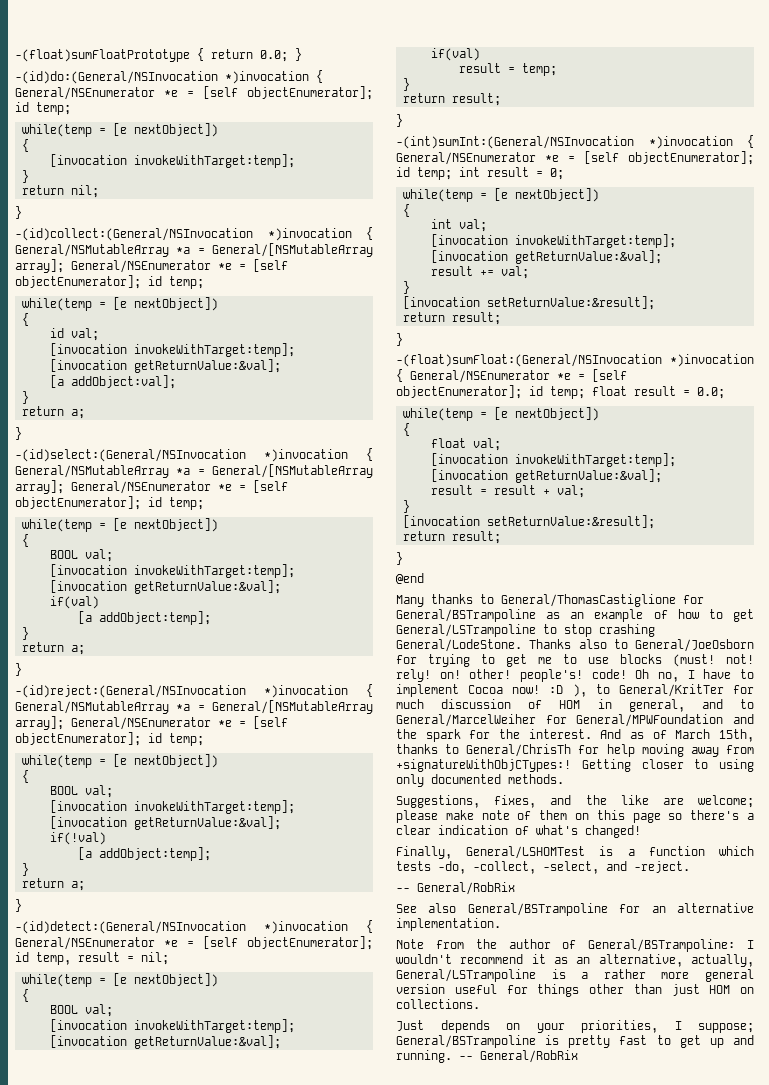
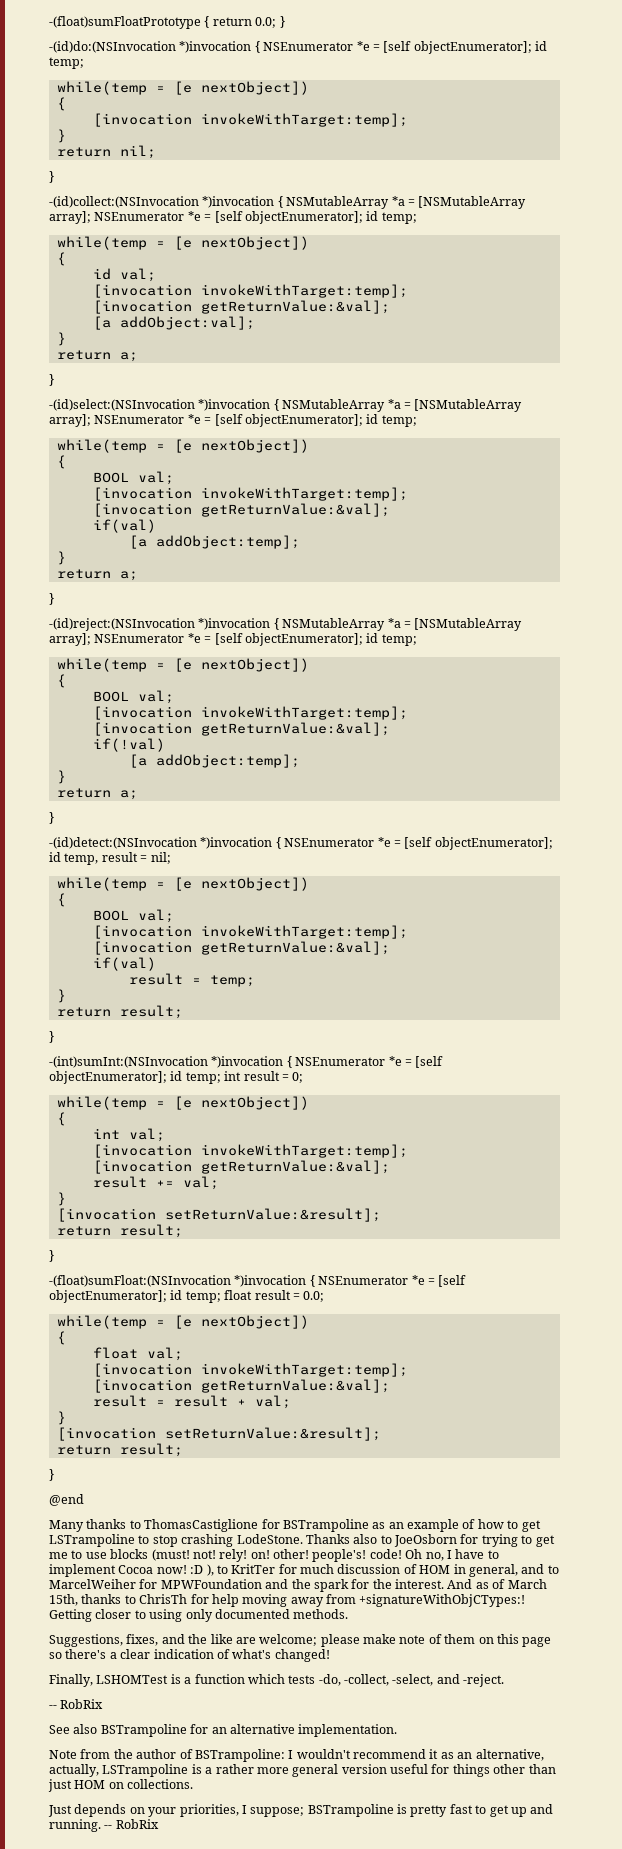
[15,70,323,84] [15,87,155,100] -(id)do:(General/NSInvocation *)invocation { General/NSEnumerator -> [49,41,354,53] -(id)do:(NSInvocation *)invocation { NSEnumerator
[15,227,373,241] [15,243,373,257] [15,259,211,273] -(id)collect:(General/NSInvocation *)invocation { General/NSMutableArray *a = General/[NSMutableArray array]; General/NSEnumerator -> [49,196,527,209] [49,211,185,224] -(id)collect:(NSInvocation *)invocation { NSMutableArray *a = [NSMutableArray array]; NSEnumerator
[15,448,373,462] [15,464,373,478] [15,480,211,494] -(id)select:(General/NSInvocation *)invocation { General/NSMutableArray *a = General/[NSMutableArray array]; General/NSEnumerator -> [49,399,523,412] [49,414,185,427] -(id)select:(NSInvocation *)invocation { NSMutableArray *a = [NSMutableArray array]; NSEnumerator
[15,684,373,698] [15,700,373,714] [15,716,211,730] -(id)reject:(General/NSInvocation *)invocation { General/NSMutableArray *a = General/[NSMutableArray array]; General/NSEnumerator -> [49,618,523,631] [49,633,185,646] -(id)reject:(NSInvocation *)invocation { NSMutableArray *a = [NSMutableArray array]; NSEnumerator
[15,920,373,934] [15,937,155,950] -(id)detect:(General/NSInvocation *)invocation { General/NSEnumerator -> [49,837,375,849] -(id)detect:(NSInvocation *)invocation { NSEnumerator
[396,135,754,149] [396,152,536,165] -(int)sumInt:(General/NSInvocation *)invocation { General/NSEnumerator -> [49,1056,386,1068] -(int)sumInt:(NSInvocation *)invocation { NSEnumerator
[396,354,754,367] [396,369,550,383] -(float)sumFloat:(General/NSInvocation *)invocation { General/NSEnumerator -> [49,1275,409,1287] -(float)sumFloat:(NSInvocation *)invocation { NSEnumerator
[501,594,704,607] [396,609,536,622] General/ThomasCastiglione for General/BSTrampoline -> [144,1519,369,1532] ThomasCastiglione for BSTrampoline
[396,624,536,637] General/LSTrampoline -> [49,1534,135,1547] LSTrampoline
[396,639,522,652] General/LodeStone. -> [236,1534,303,1544] LodeStone.
[635,639,754,652] General/JoeOsborn -> [394,1534,457,1547] JoeOsborn
[618,684,724,697] General/KritTer -> [231,1564,276,1574] KritTer
[396,714,724,727] General/MarcelWeiher for General/MPWFoundation -> [49,1579,262,1589] MarcelWeiher for MPWFoundation
[466,744,572,757] General/ChrisTh -> [139,1594,188,1604] ChrisTh
[466,846,586,859] General/LSHOMTest -> [96,1675,169,1684] LSHOMTest
[417,882,515,895] General/RobRix -> [60,1699,104,1709] RobRix
[467,903,608,916] General/BSTrampoline -> [100,1724,187,1737] BSTrampoline
[588,939,736,952] General/BSTrampoline: -> [194,1749,285,1762] BSTrampoline:
[396,969,536,982] General/LSTrampoline -> [102,1764,189,1777] LSTrampoline
[396,1035,536,1048] General/BSTrampoline -> [307,1804,394,1817] BSTrampoline
[480,1050,578,1063] General/RobRix -> [115,1819,159,1829] RobRix

